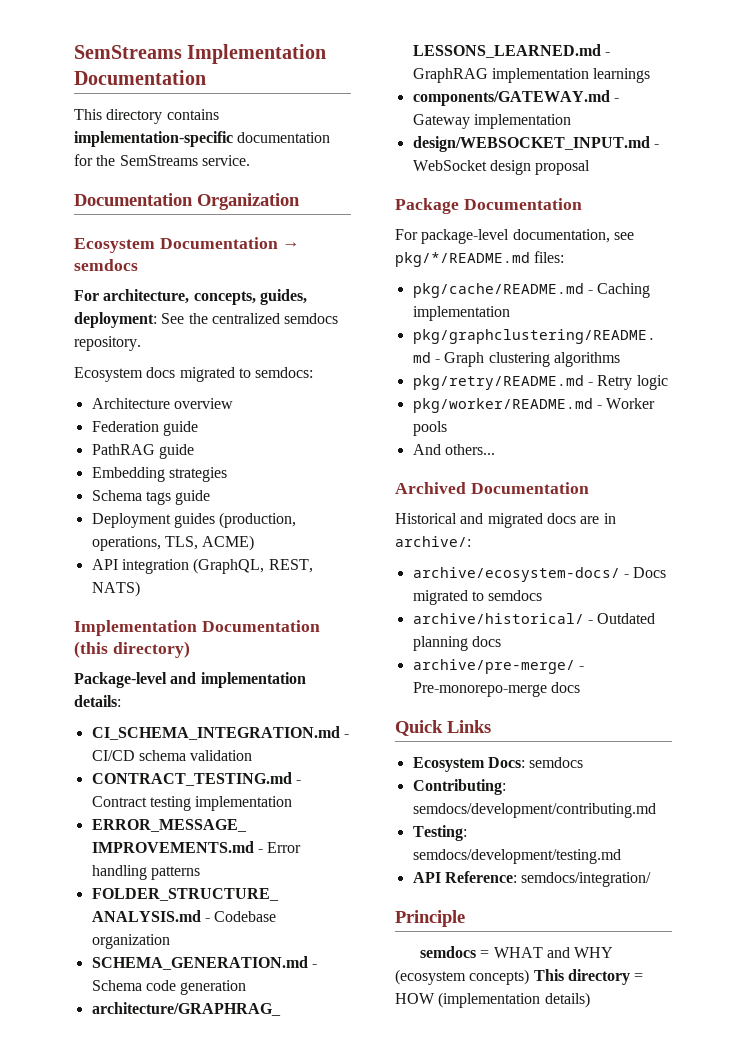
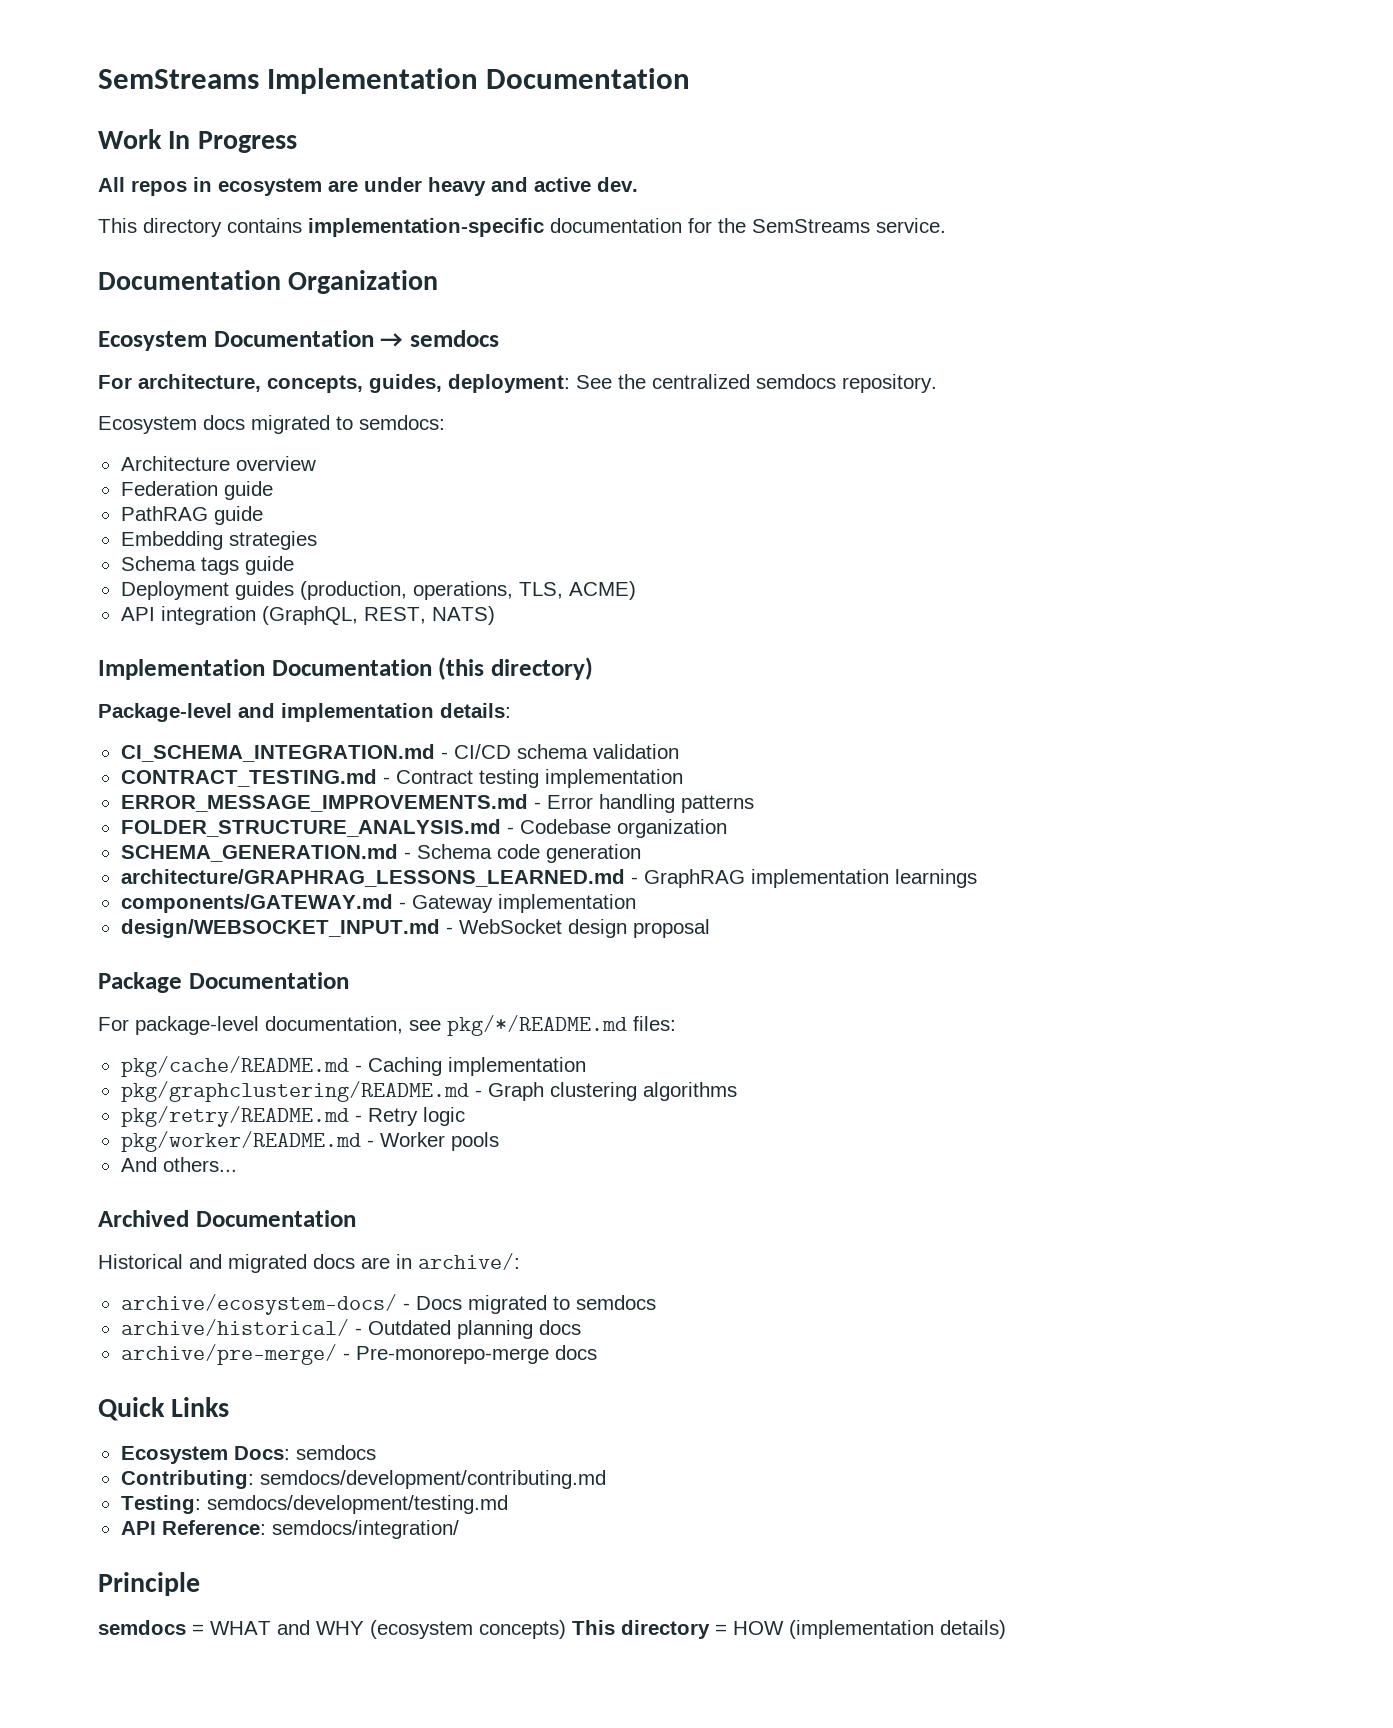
(206, 77) none -> [98,129,297,153] [98,177,638,196] // Work In Progress // All repos in ecosystem are under heavy and active dev.

